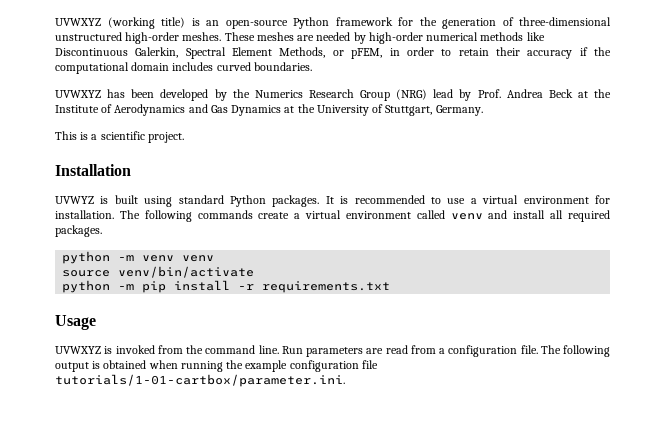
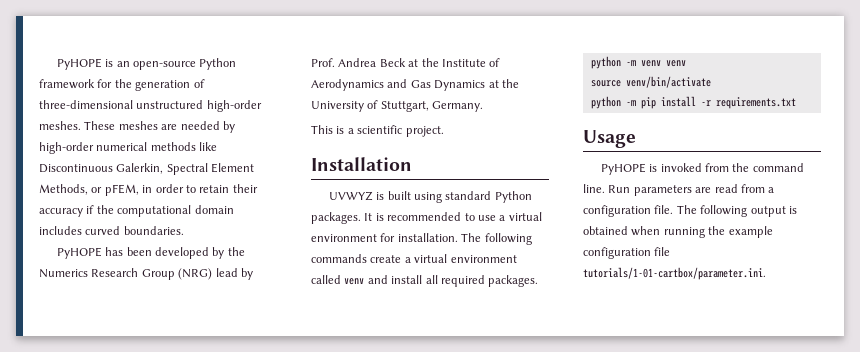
[55,17,185,29] UVWXYZ (working title) -> [56,58,102,70] PyHOPE
[55,90,101,98] UVWXYZ -> [56,247,102,259] PyHOPE
[55,346,101,354] UVWXYZ -> [600,163,646,175] PyHOPE

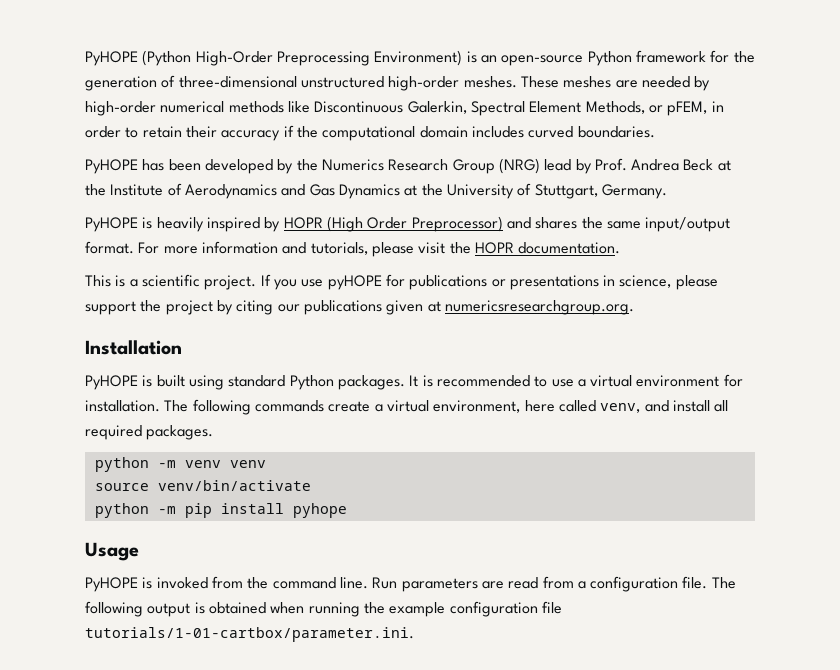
[56,58,102,70] PyHOPE -> [85,50,463,66] PyHOPE (Python High-Order Preprocessing Environment)
(484, 106) none -> [85,216,731,232] [85,241,621,257] // PyHOPE is heavily inspired by HOPR (High Order Preprocessor) and shares the same input/output format. For more information and tutorials, please visit the HOPR documentation.
(444, 131) none -> [260,274,718,290] [85,300,634,315] If you use pyHOPE for publications or presentations in science, please support the project by citing our publications given at numericsresearchgroup.org.
[328,191,373,201] UVWYZ -> [85,375,138,390] PyHOPE
[450,255,517,263] [311,275,365,285] environment called venv -> [433,400,641,413] environment, here called venv,
[700,97,796,109] -r requirements.txt -> [292,503,347,518] pyhope

